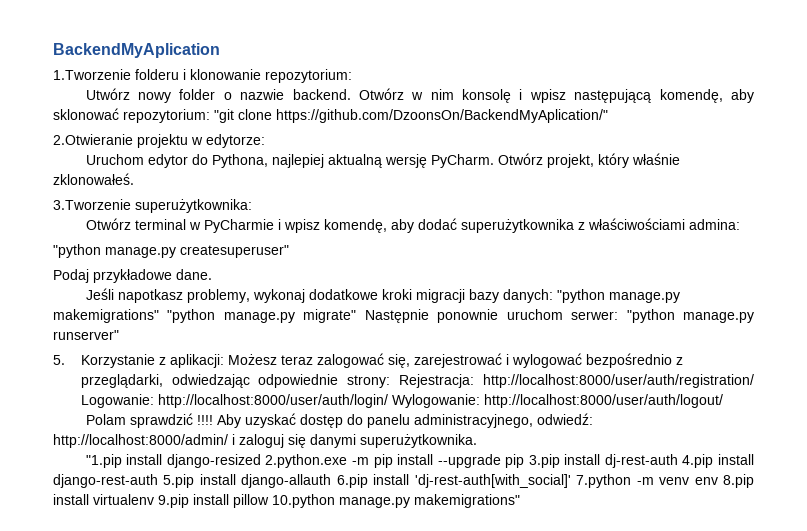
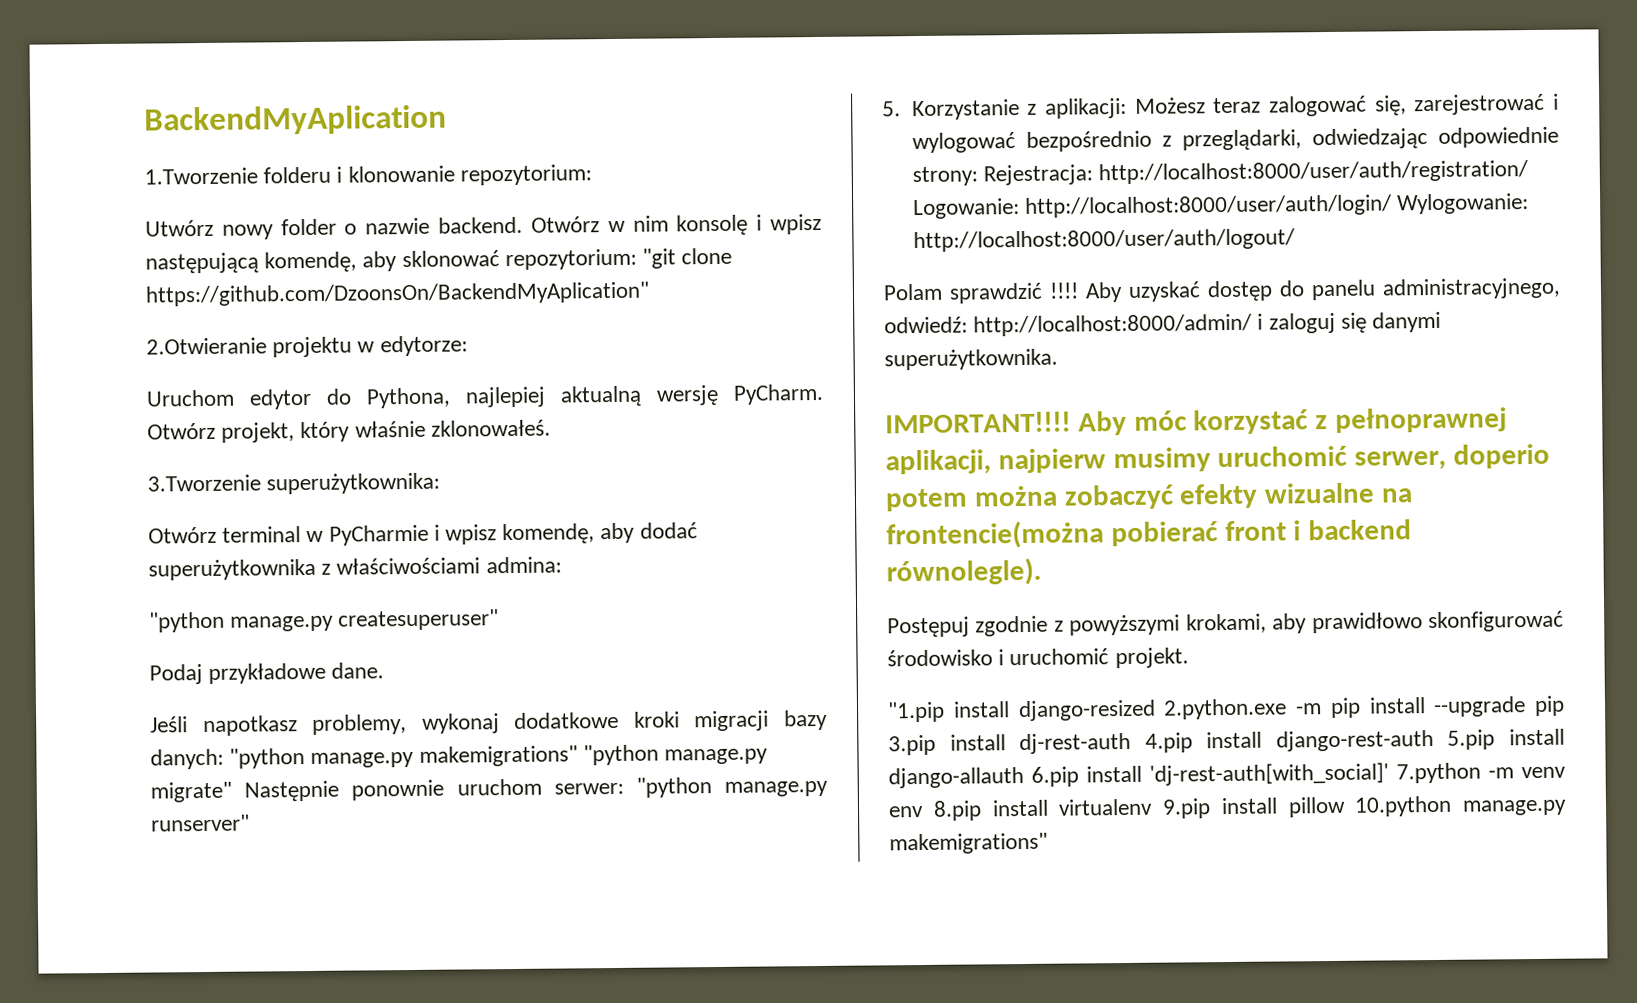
[276,109,608,123] https://github.com/DzoonsOn/BackendMyAplication/" -> [145,281,650,307] https://github.com/DzoonsOn/BackendMyAplication"
(477, 441) none -> [885,407,1508,436] [885,443,1551,475] [885,482,1414,512] [886,519,1413,550] [886,557,1042,587] [887,610,1564,638] [887,647,1189,669] // IMPORTANT!!!! Aby móc korzystać z pełnoprawnej aplikacji, najpierw musimy uruchomić serwer, doperio potem można zobaczyć efekty wizualne na frontencie(można pobierać front i backend równolegle). // Postępuj zgodnie z powyższymi krokami, aby prawidłowo skonfigurować środowisko i uruchomić projekt.

